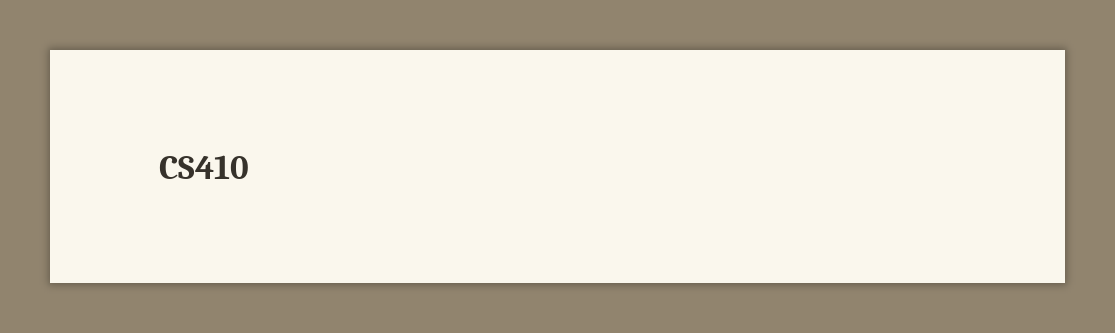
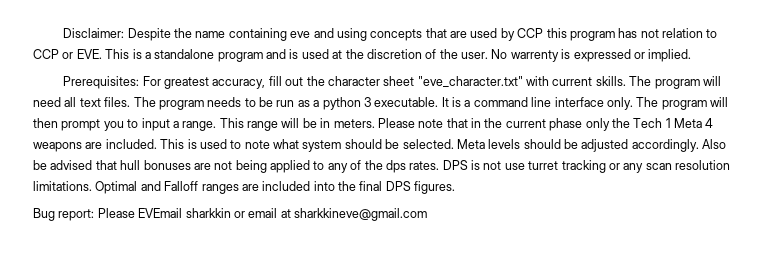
[159,155,249,179] CS410 -> [63,28,718,41] [33,49,692,62] [63,76,721,89] [33,97,728,110] [33,118,714,131] [33,139,727,152] [33,160,730,173] [33,181,456,194] [33,208,427,221] Disclaimer: Despite the name containing eve and using concepts that are used by CCP this program has not relation to CCP or EVE. This is a standalone program and is used at the discretion of the user. No warrenty is expressed or implied. // Prerequisites: For greatest accuracy, fill out the character sheet "eve_character.txt" with current skills. The program will need all text files. The program needs to be run as a python 3 executable. It is a command line interface only. The program will then prompt you to input a range. This range will be in meters. Please note that in the current phase only the Tech 1 Meta 4 weapons are included. This is used to note what system should be selected. Meta levels should be adjusted accordingly. Also be advised that hull bonuses are not being applied to any of the dps rates. DPS is not use turret tracking or any scan resolution limitations. Optimal and Falloff ranges are included into the final DPS figures. // Bug report: Please EVEmail sharkkin or email at sharkkineve@gmail.com

